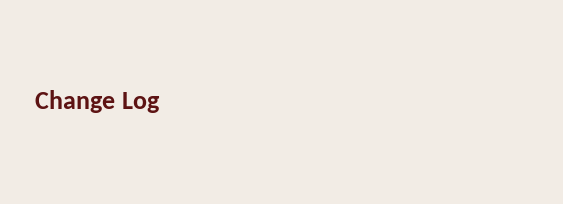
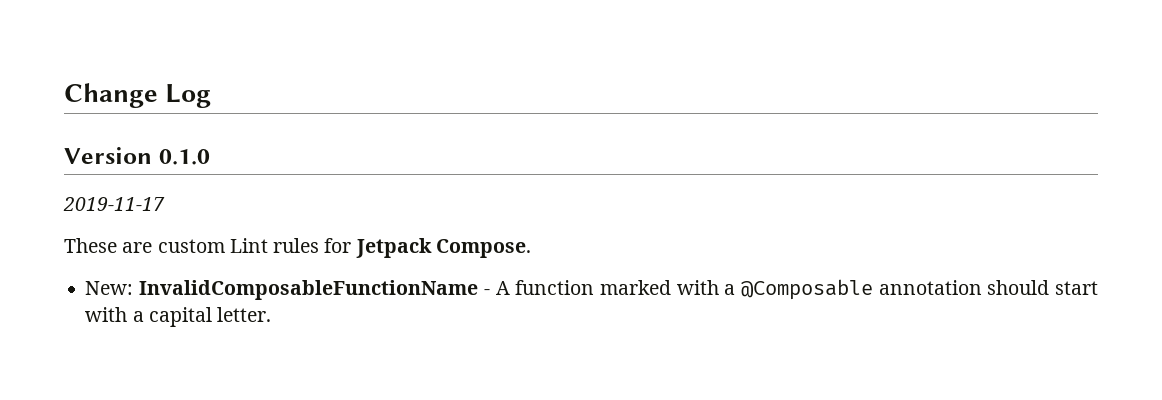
(161, 102) none -> [64,147,210,165] [63,197,165,211] [64,238,531,258] [85,279,1098,300] [85,307,272,327] // Version 0.1.0 // 2019-11-17 // These are custom Lint rules for Jetpack Compose. // New: InvalidComposableFunctionName - A function marked with a @Composable annotation should start with a capital letter.

